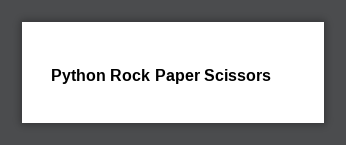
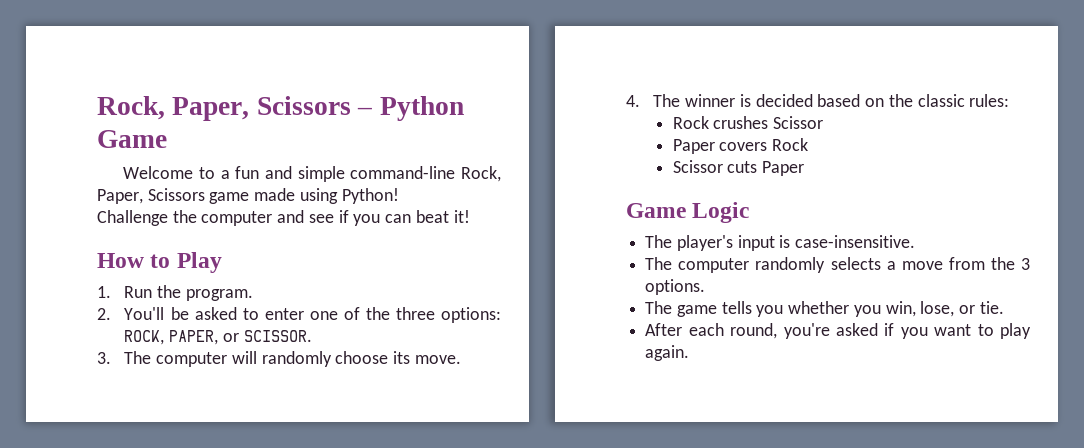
[51,69,271,84] Python Rock Paper Scissors -> [97,96,464,121] [97,130,167,148] [123,166,501,182] [97,188,399,204] [97,210,470,226] [97,252,222,273] [97,285,253,301] [97,307,502,323] [124,330,312,345] [97,351,461,367] [626,94,1010,107] [672,116,824,129] [672,138,809,154] [672,160,805,176] [626,202,750,223] [645,235,916,251] [645,257,1030,273] [645,279,706,295] [645,301,1004,317] [645,323,1031,339] [645,345,690,361] Rock, Paper, Scissors – Python Game // Welcome to a fun and simple command-line Rock, Paper, Scissors game made using Python! // Challenge the computer and see if you can beat it! // How to Play // 1. Run the program. // 2. You'll be asked to enter one of the three options: ROCK, PAPER, or SCISSOR. // 3. The computer will randomly choose its move. // 4. The winner is decided based on the classic rules: // Rock crushes Scissor // Paper covers Rock // Scissor cuts Paper // Game Logic // The player's input is case-insensitive. // The computer randomly selects a move from the 3 options. // The game tells you whether you win, lose, or tie. // After each round, you're asked if you want to play again.

